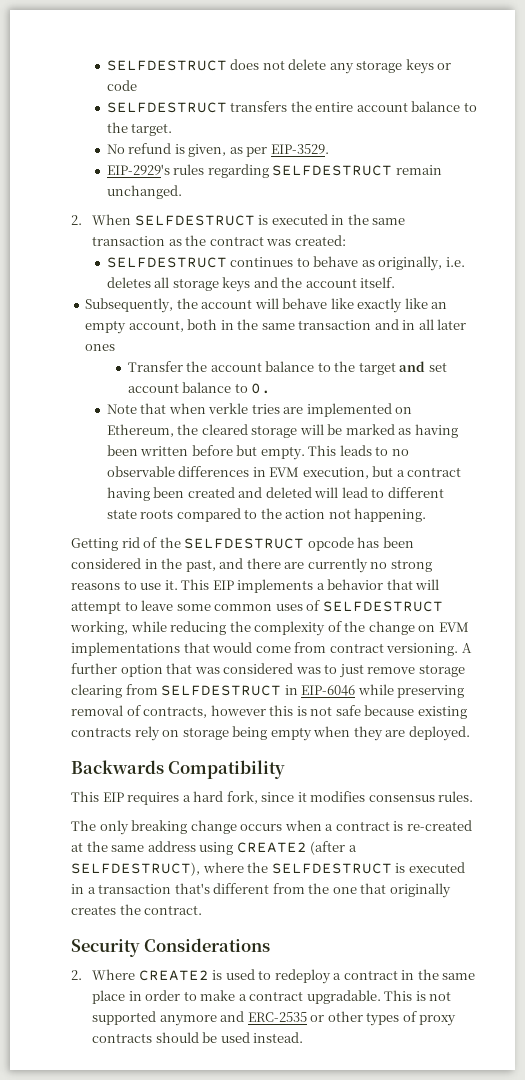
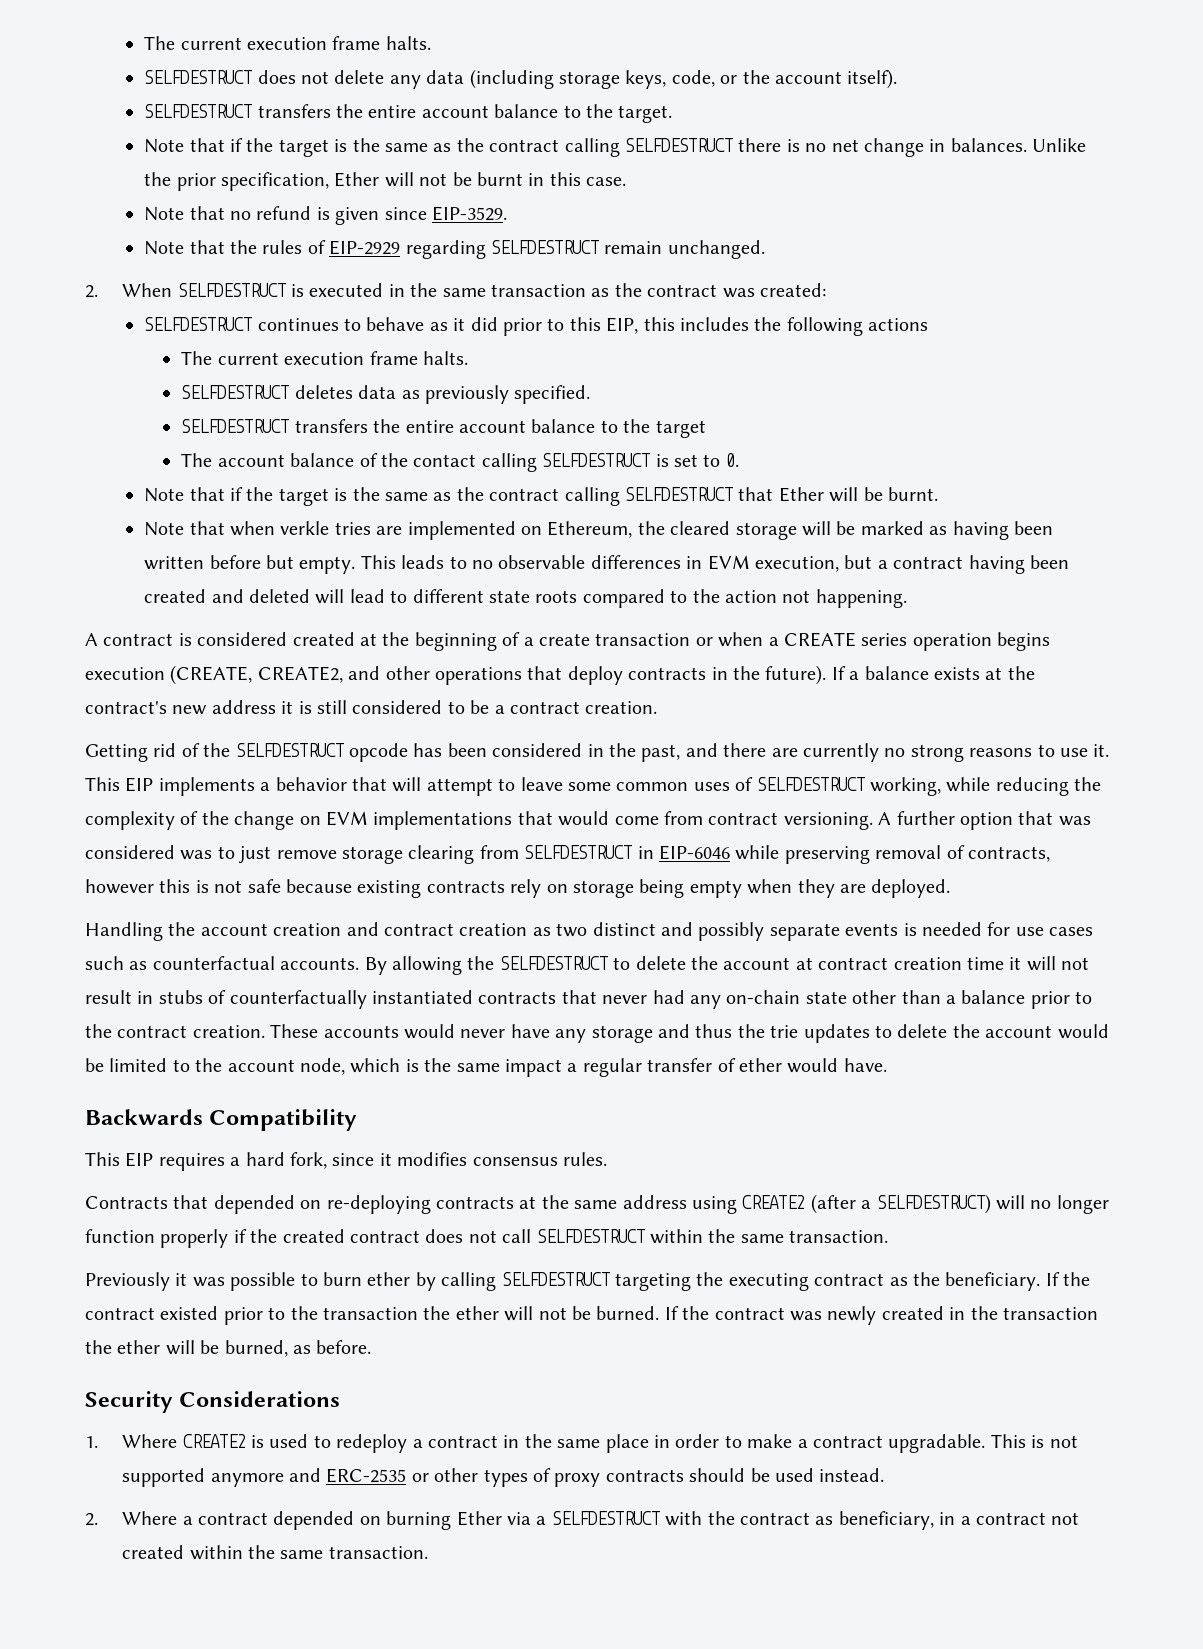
(106, 65) none -> [144,36,431,50] The current execution frame halts. //
[356,59,452,74] [106,80,137,91] storage keys or code -> [426,69,898,89] data (including storage keys, code, or the account itself).
[106,143,329,157] [106,164,205,175] No refund is given, as per EIP-3529. // EIP-2929's rules -> [144,138,1087,157] [144,172,627,191] [144,206,508,225] [144,240,401,255] Note that if the target is the same as the contract calling SELFDESTRUCT there is no net change in balances. Unlike the prior specification, Ether will not be burnt in this case. // Note that no refund is given since EIP-3529. // Note that the rules of EIP-2929
[378,256,465,271] [106,277,396,292] [85,298,448,313] [85,319,467,334] [85,344,116,351] [127,361,208,372] originally, i.e. deletes all storage keys and the account itself. // Subsequently, the account will behave like exactly like an empty account, both in the same transaction and in all later ones // Transfer the -> [453,317,929,336] [181,351,469,365] [181,385,591,404] [181,419,454,433] it did prior to this EIP, this includes the following actions // The current execution frame halts. // SELFDESTRUCT deletes data as previously specified. // SELFDESTRUCT transfers the entire
[399,361,447,372] [127,382,272,394] and set account balance to 0. -> [181,453,739,472] [144,487,939,506] // The account balance of the contact calling SELFDESTRUCT is set to 0. // Note that if the target is the same as the contract calling SELFDESTRUCT that Ether will be burnt.
(427, 515) none -> [85,632,1051,651] [85,665,1035,685] [85,700,658,715] // A contract is considered created at the beginning of a create transaction or when a CREATE series operation begins execution (CREATE, CREATE2, and other operations that deploy contracts in the future). If a balance exists at the contract's new address it is still considered to be a contract creation.
(470, 733) none -> [85,922,1094,941] [85,956,1090,975] [85,990,1093,1009] [85,1024,1109,1043] [85,1058,887,1077] // Handling the account creation and contract creation as two distinct and possibly separate events is needed for use cases such as counterfactual accounts. By allowing the SELFDESTRUCT to delete the account at contract creation time it will not result in stubs of counterfactually instantiated contracts that never had any on-chain state other than a balance prior to the contract creation. These accounts would never have any storage and thus the trie updates to delete the account would be limited to the account node, which is the same impact a regular transfer of ether would have.
[71,820,472,835] The only breaking change occurs when a contract is re-created -> [85,1195,514,1214] Contracts that depended on re-deploying contracts
[71,862,465,876] [71,883,451,898] [71,904,203,915] SELFDESTRUCT), where the SELFDESTRUCT is executed in a transaction that's different from the one that originally creates the contract. -> [876,1194,1109,1214] [85,1229,889,1248] [85,1272,1091,1291] [85,1306,1098,1325] [85,1340,372,1357] SELFDESTRUCT) will no longer function properly if the created contract does not call SELFDESTRUCT within the same transaction. // Previously it was possible to burn ether by calling SELFDESTRUCT targeting the executing contract as the beneficiary. If the contract existed prior to the transaction the ether will not be burned. If the contract was newly created in the transaction the ether will be burned, as before.
[71,970,82,980] 2. -> [85,1436,98,1448] 1.
(304, 1037) none -> [85,1511,1080,1530] [122,1545,428,1560] // 2. Where a contract depended on burning Ether via a SELFDESTRUCT with the contract as beneficiary, in a contract not created within the same transaction.

